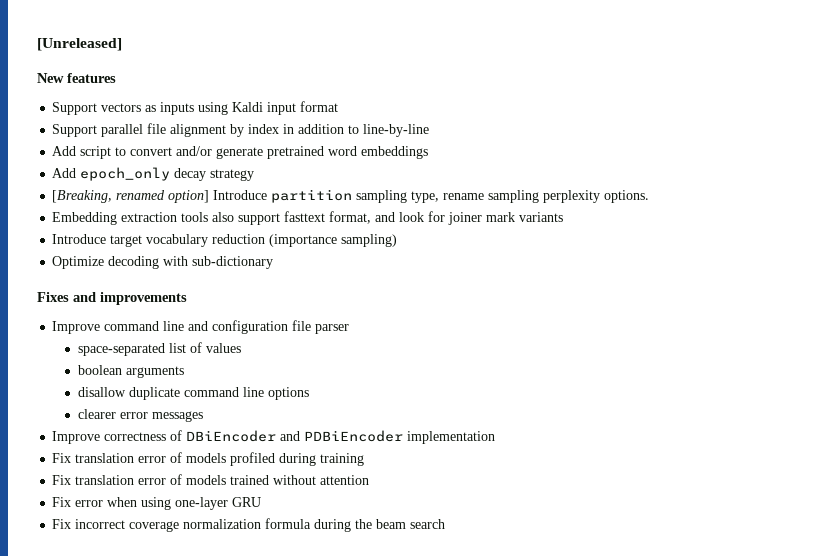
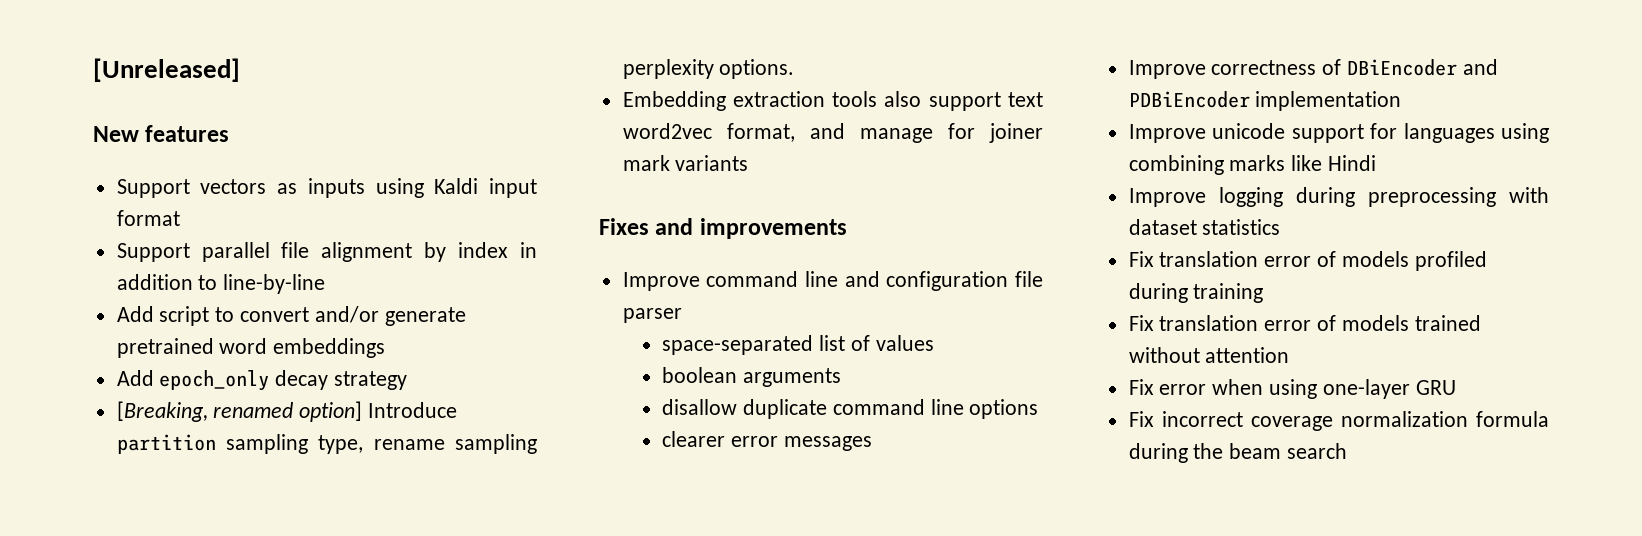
[284,211,326,222] fasttext -> [1008,92,1043,107] [622,123,712,139] text word2vec
[399,212,425,222] look -> [859,128,933,143] manage
[52,234,398,247] [52,256,274,269] // Introduce target vocabulary reduction (importance sampling) // Optimize decoding with sub-dictionary -> (749, 163) none
(496, 437) none -> [1128,123,1549,143] [1128,155,1377,175] [1128,187,1549,207] [1128,219,1281,235] // Improve unicode support for languages using combining marks like Hindi // Improve logging during preprocessing with dataset statistics

